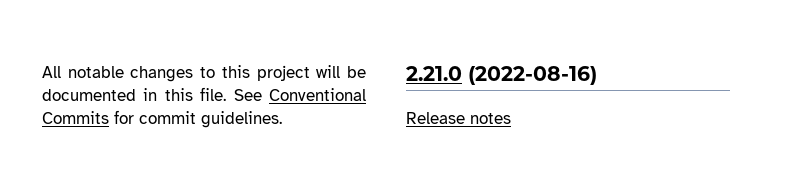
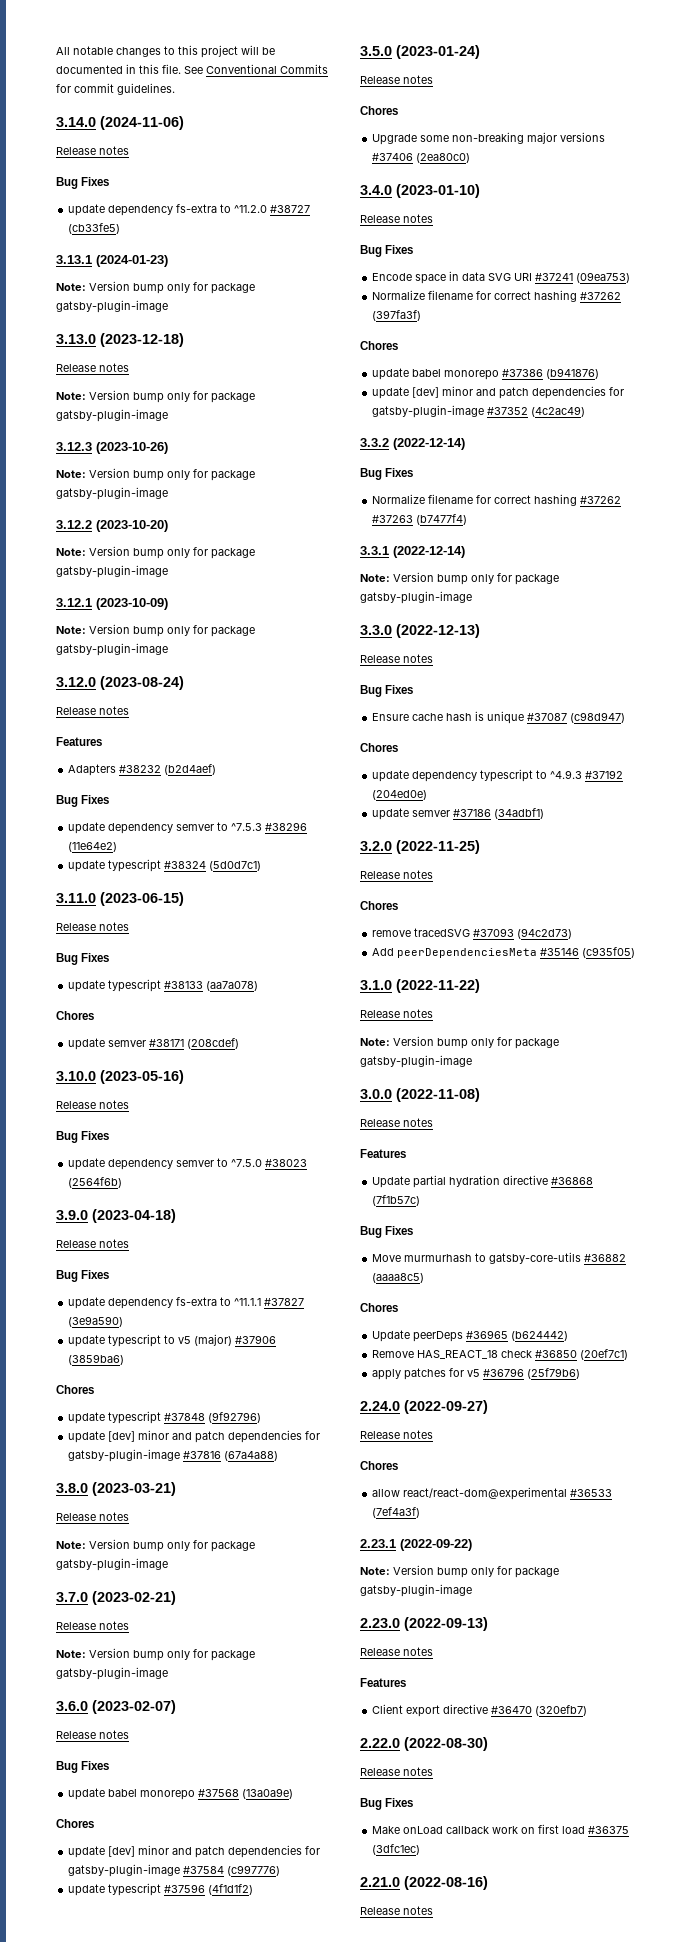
(282, 119) none -> [56,116,184,130] [56,146,129,155] [56,177,110,189] [68,204,311,216] [68,223,121,234] [56,255,168,267] [56,281,255,294] [56,300,168,313] [56,333,184,347] [56,363,129,372] [56,390,255,403] [56,409,168,422] [56,442,168,454] [56,468,255,481] [56,487,168,500] [56,520,168,532] [56,546,255,559] [56,565,168,578] [56,598,168,610] [56,624,255,637] [56,643,168,656] [56,676,184,690] [56,706,129,715] [56,737,102,746] [68,764,217,776] [56,795,110,807] [68,822,308,834] [68,842,118,852] [68,859,262,872] [56,892,184,906] [56,922,129,931] [56,953,110,965] [68,979,259,992] [56,1011,94,1020] [68,1038,240,1050] [56,1070,184,1084] [56,1100,129,1109] [56,1131,110,1143] [68,1158,308,1170] [68,1177,123,1188] [56,1209,176,1223] [56,1239,129,1248] [56,1270,110,1282] [68,1297,305,1309] [68,1316,124,1327] [68,1334,277,1347] [68,1354,125,1365] [56,1385,94,1394] [68,1411,262,1424] [68,1430,321,1443] [68,1449,279,1462] [56,1482,176,1496] [56,1512,129,1521] [56,1539,255,1552] [56,1558,168,1571] [56,1591,176,1605] [56,1621,129,1630] [56,1648,255,1661] [56,1667,168,1680] [56,1700,176,1714] [56,1730,129,1739] [56,1761,110,1773] [68,1788,294,1800] [56,1819,94,1828] [68,1845,321,1858] [68,1864,281,1877] [68,1883,254,1896] [360,45,480,59] [360,75,433,84] [360,106,398,115] [372,132,606,145] [372,153,471,163] [360,184,480,198] [360,214,433,223] [360,245,414,257] [372,271,631,284] [372,290,622,302] [372,310,422,321] [360,341,398,350] [372,368,600,380] [372,386,625,399] [372,405,586,418] [360,438,465,450] [360,468,414,480] [372,494,622,506] [372,514,468,525] [360,546,465,558] [360,572,559,585] [360,591,472,604] [360,624,480,638] [360,654,433,663] [360,685,414,697] [372,711,626,724] [360,743,398,752] [372,769,624,782] [372,790,428,800] [372,808,545,820] [360,840,480,854] [360,870,433,879] [360,901,398,910] [372,928,573,939] [372,947,636,958] [360,979,480,993] [360,1009,433,1018] [360,1036,559,1049] [360,1055,472,1068] [360,1088,480,1102] [360,1118,433,1127] [360,1149,406,1158] [372,1175,594,1188] [372,1195,421,1206] [360,1226,414,1238] [372,1252,627,1264] [372,1273,425,1283] [360,1303,398,1312] [372,1330,569,1342] [372,1349,629,1360] [372,1368,581,1380] [360,1400,488,1414] [360,1430,433,1439] [360,1461,398,1470] [372,1487,613,1500] [372,1507,421,1518] [360,1539,472,1551] [360,1565,559,1578] [360,1584,472,1597] [360,1617,488,1631] [360,1647,433,1656] [360,1678,406,1687] [372,1704,588,1717] [360,1737,488,1751] [360,1767,433,1776] [360,1798,414,1810] [372,1824,630,1834] [372,1844,421,1855] // 3.14.0 (2024-11-06) // Release notes // Bug Fixes // update dependency fs-extra to ^11.2.0 #38727 (cb33fe5) // 3.13.1 (2024-01-23) // Note: Version bump only for package gatsby-plugin-image // 3.13.0 (2023-12-18) // Release notes // Note: Version bump only for package gatsby-plugin-image // 3.12.3 (2023-10-26) // Note: Version bump only for package gatsby-plugin-image // 3.12.2 (2023-10-20) // Note: Version bump only for package gatsby-plugin-image // 3.12.1 (2023-10-09) // Note: Version bump only for package gatsby-plugin-image // 3.12.0 (2023-08-24) // Release notes // Features // Adapters #38232 (b2d4aef) // Bug Fixes // update dependency semver to ^7.5.3 #38296 (11e64e2) // update typescript #38324 (5d0d7c1) // 3.11.0 (2023-06-15) // Release notes // Bug Fixes // update typescript #38133 (aa7a078) // Chores // update semver #38171 (208cdef) // 3.10.0 (2023-05-16) // Release notes // Bug Fixes // update dependency semver to ^7.5.0 #38023 (2564f6b) // 3.9.0 (2023-04-18) // Release notes // Bug Fixes // update dependency fs-extra to ^11.1.1 #37827 (3e9a590) // update typescript to v5 (major) #37906 (3859ba6) // Chores // update typescript #37848 (9f92796) // update [dev] minor and patch dependencies for gatsby-plugin-image #37816 (67a4a88) // 3.8.0 (2023-03-21) // Release notes // Note: Version bump only for package gatsby-plugin-image // 3.7.0 (2023-02-21) // Release notes // Note: Version bump only for package gatsby-plugin-image // 3.6.0 (2023-02-07) // Release notes // Bug Fixes // update babel monorepo #37568 (13a0a9e) // Chores // update [dev] minor and patch dependencies for gatsby-plugin-image #37584 (c997776) // update typescript #37596 (4f1d1f2) // 3.5.0 (2023-01-24) // Release notes // Chores // Upgrade some non-breaking major versions #37406 (2ea80c0) // 3.4.0 (2023-01-10) // Release notes // Bug Fixes // Encode space in data SVG URI #37241 (09ea753) // Normalize filename for correct hashing #37262 (397fa3f) // Chores // update babel monorepo #37386 (b941876) // update [dev] minor and patch dependencies for gatsby-plugin-image #37352 (4c2ac49) // 3.3.2 (2022-12-14) // Bug Fixes // Normalize filename for correct hashing #37262 #37263 (b7477f4) // 3.3.1 (2022-12-14) // Note: Version bump only for package gatsby-plugin-image // 3.3.0 (2022-12-13) // Release notes // Bug Fixes // Ensure cache hash is unique #37087 (c98d947) // Chores // update dependency typescript to ^4.9.3 #37192 (204ed0e) // update semver #37186 (34adbf1) // 3.2.0 (2022-11-25) // Release notes // Chores // remove tracedSVG #37093 (94c2d73) // Add peerDependenciesMeta #35146 (c935f05) // 3.1.0 (2022-11-22) // Release notes // Note: Version bump only for package gatsby-plugin-image // 3.0.0 (2022-11-08) // Release notes // Features // Update partial hydration directive #36868 (7f1b57c) // Bug Fixes // Move murmurhash to gatsby-core-utils #36882 (aaaa8c5) // Chores // Update peerDeps #36965 (b624442) // Remove HAS_REACT_18 check #36850 (20ef7c1) // apply patches for v5 #36796 (25f79b6) // 2.24.0 (2022-09-27) // Release notes // Chores // allow react/react-dom@experimental #36533 (7ef4a3f) // 2.23.1 (2022-09-22) // Note: Version bump only for package gatsby-plugin-image // 2.23.0 (2022-09-13) // Release notes // Features // Client export directive #36470 (320efb7) // 2.22.0 (2022-08-30) // Release notes // Bug Fixes // Make onLoad callback work on first load #36375 (3dfc1ec)

